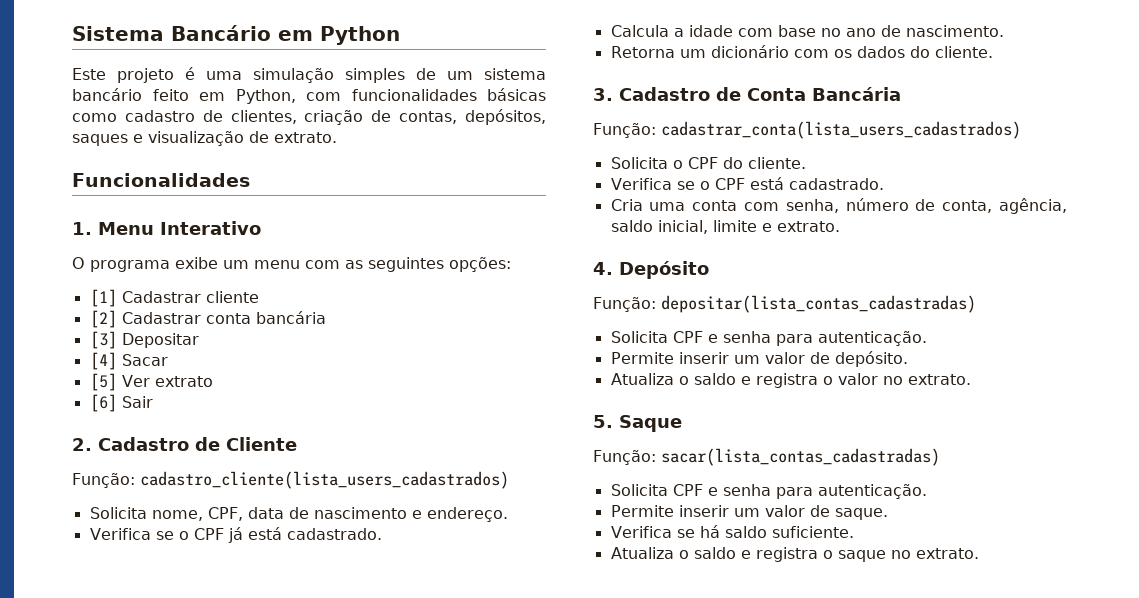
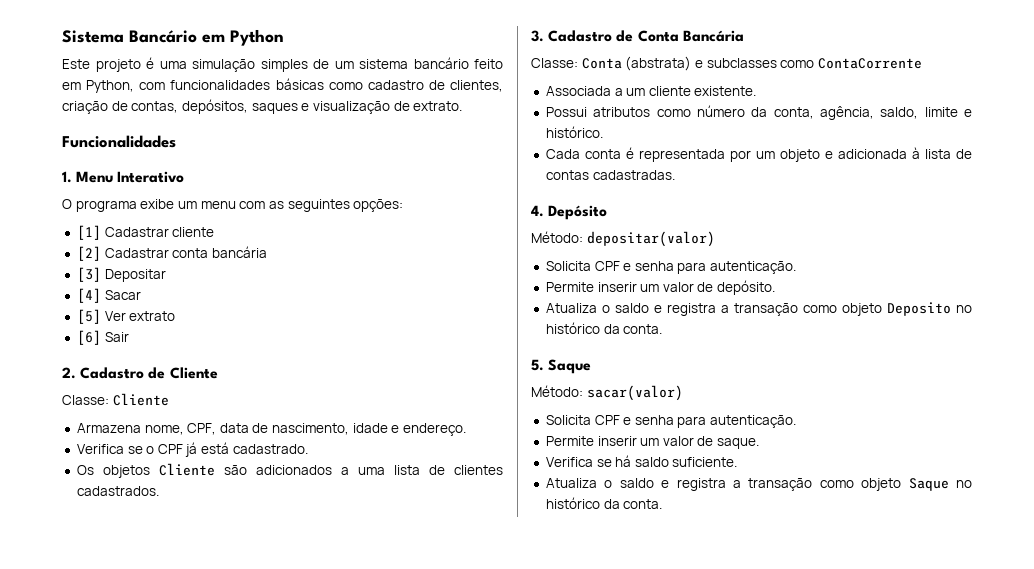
[72,471,509,489] [89,507,147,519] Função: cadastro_cliente(lista_users_cadastrados) // Solicita -> [62,393,169,406] [76,423,141,433] Classe: Cliente // Armazena
[313,507,407,519] nascimento -> [272,423,388,435] nascimento, idade
[610,25,1004,37] [610,45,993,58] Calcula a idade com base no ano de nascimento. // Retorna um dicionário com os dados do cliente. -> [76,463,503,478] [76,486,159,496] Os objetos Cliente são adicionados a uma lista de clientes cadastrados.
[593,121,1021,139] [610,157,806,169] [610,177,884,190] [610,198,1067,214] [610,220,840,234] Função: cadastrar_conta(lista_users_cadastrados) // Solicita o CPF do cliente. // Verifica se o CPF está cadastrado. // Cria uma conta com senha, número de conta, agência, saldo inicial, limite e extrato. -> [531,56,922,71] [545,86,757,96] [545,105,972,120] [545,126,603,138] [545,147,972,162] [545,170,675,180] Classe: Conta (abstrata) e subclasses como ContaCorrente // Associada a um cliente existente. // Possui atributos como número da conta, agência, saldo, limite e histórico. // Cada conta é representada por um objeto e adicionada à lista de contas cadastradas.
[593,295,976,313] Função: depositar(lista_contas_cadastradas) -> [531,231,715,247] Método: depositar(valor)
[822,373,971,385] o valor no extrato. -> [720,302,972,316] [545,322,663,334] a transação como objeto Deposito no histórico da conta.
[593,448,940,466] Função: sacar(lista_contas_cadastradas) -> [531,385,683,401] Método: sacar(valor)
[822,548,979,562] o saque no extrato. -> [732,478,972,491] [545,497,663,509] a transação como objeto Saque no histórico da conta.

